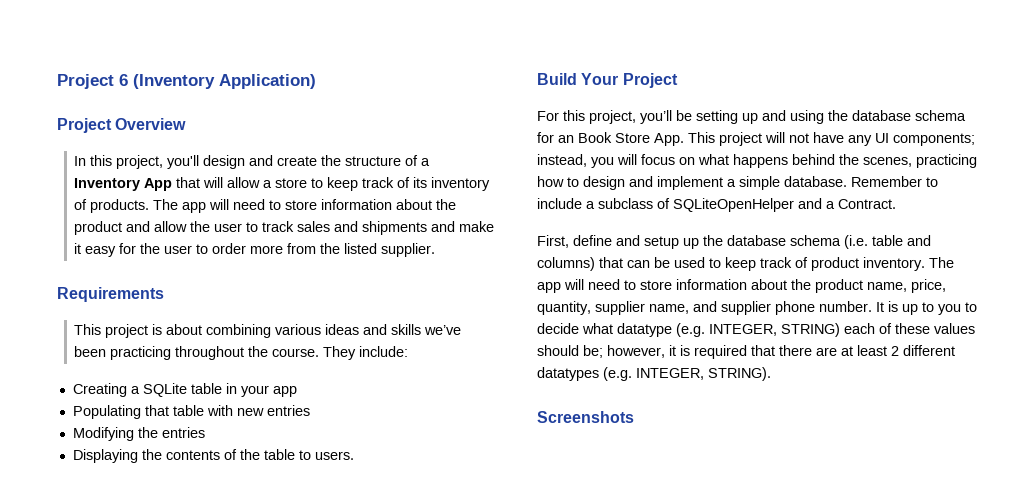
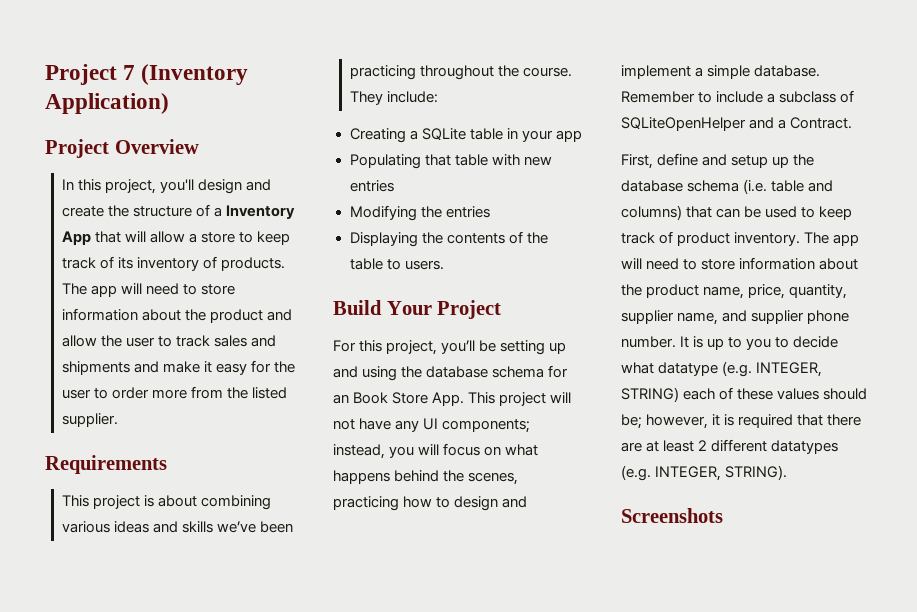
[57,74,128,89] Project 6 -> [45,64,136,85] Project 7

